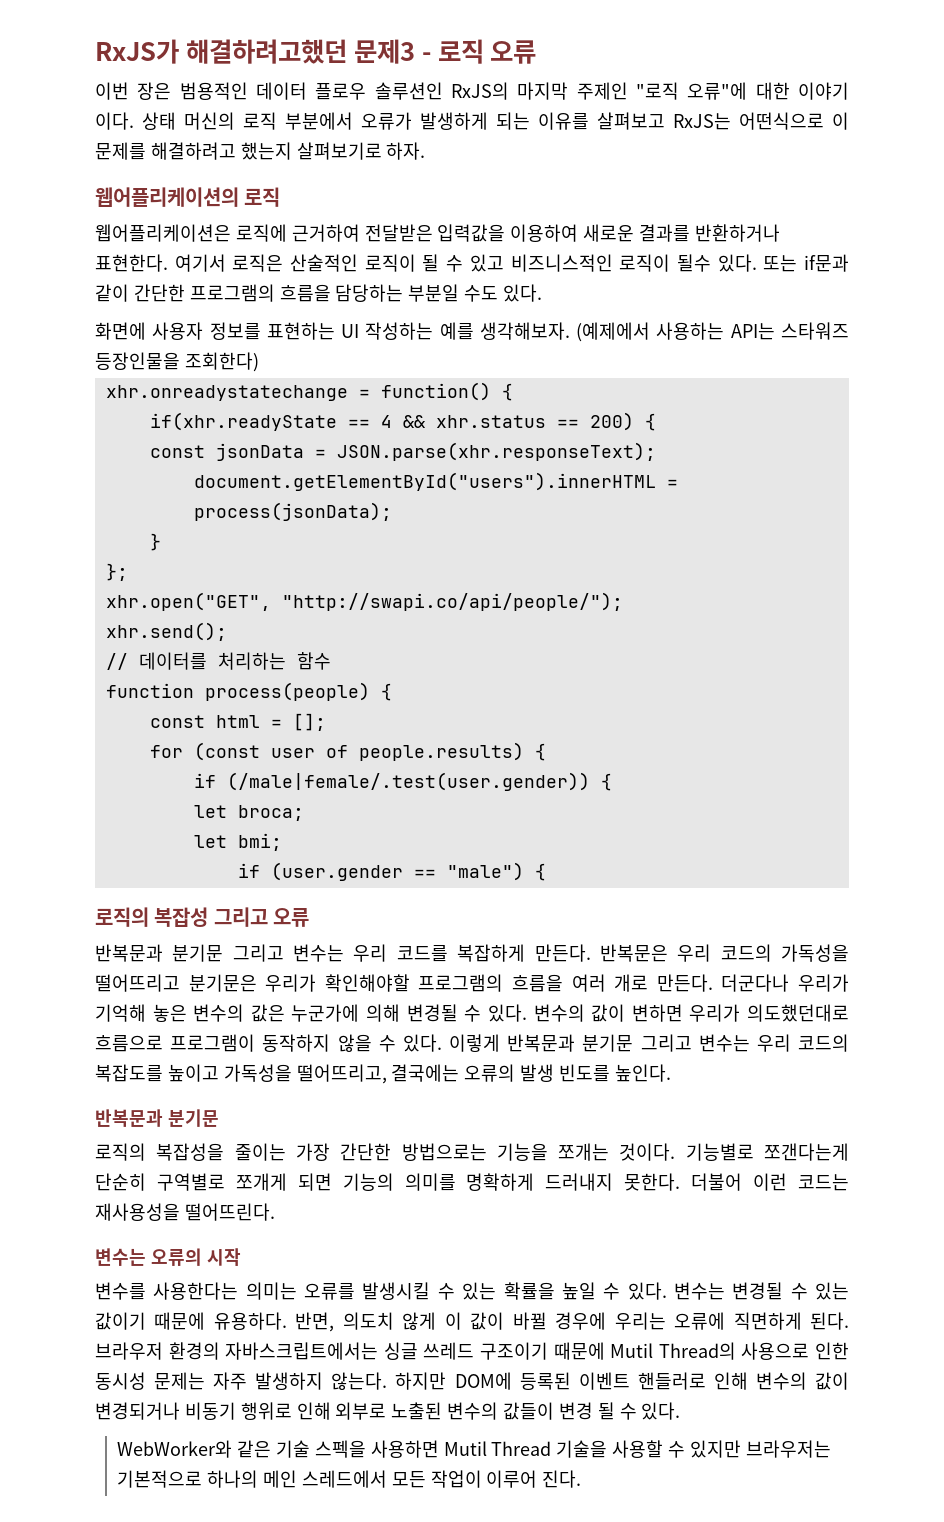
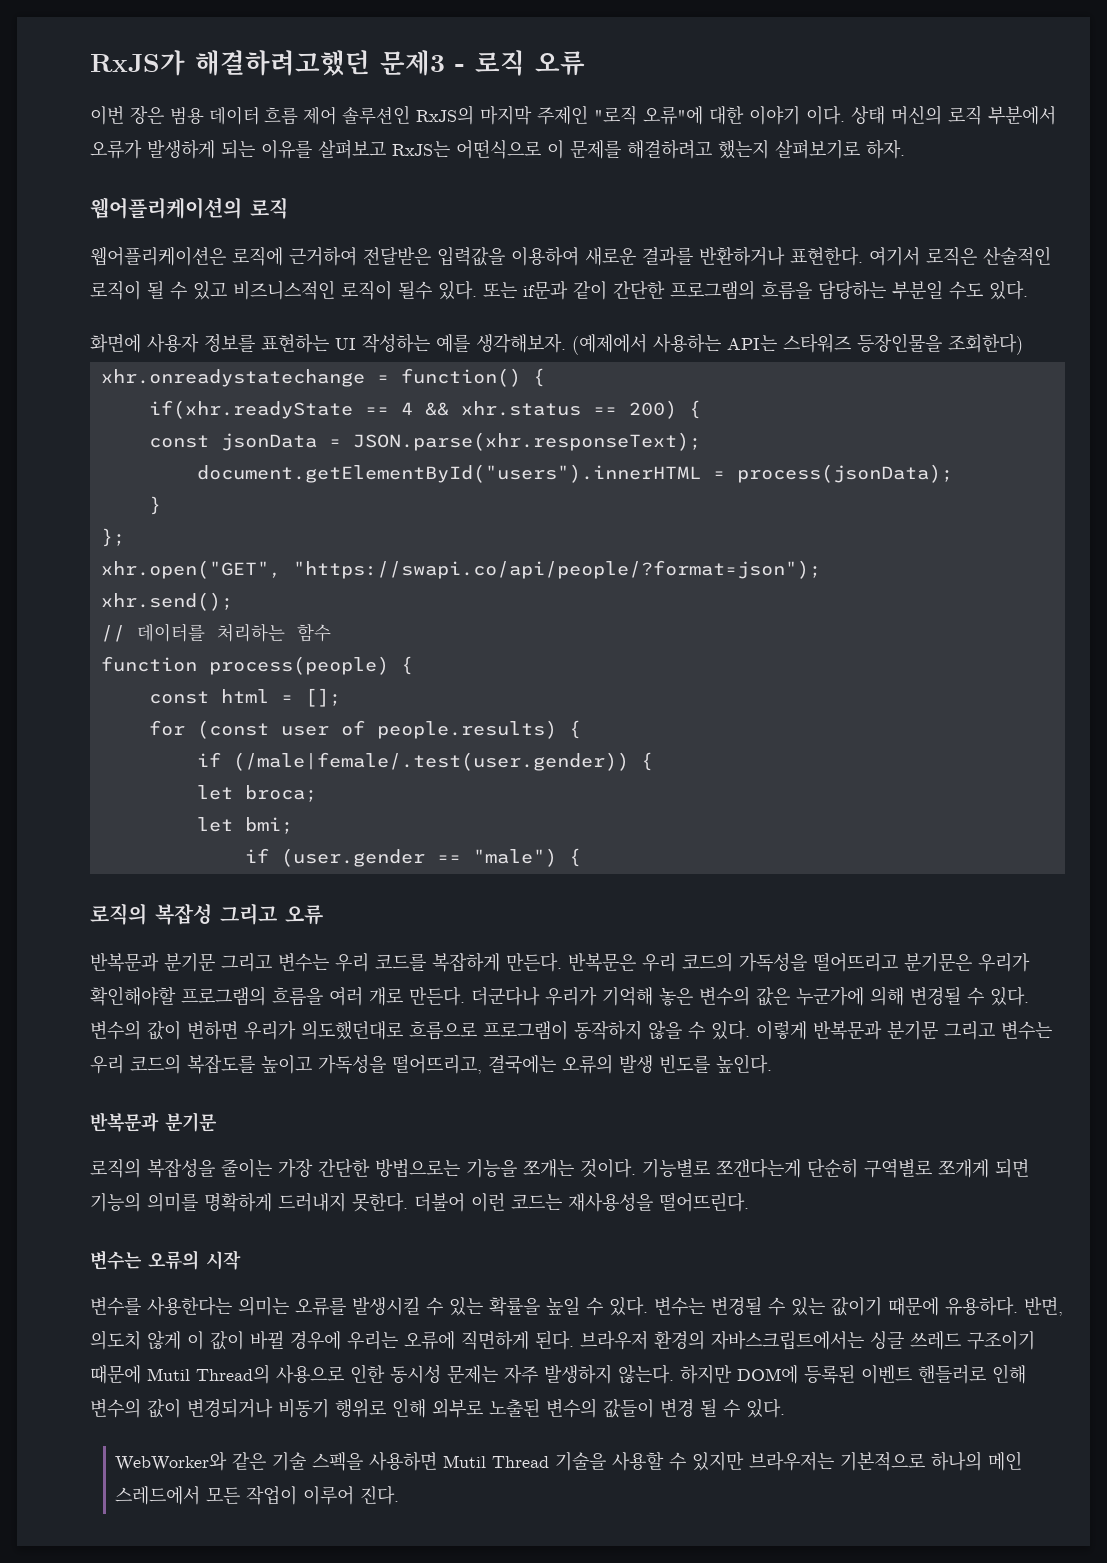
[179,82,367,100] 범용적인 데이터 플로우 -> [170,106,338,125] 범용 데이터 흐름 제어
[281,592,623,611] "http://swapi.co/api/people/"); -> [292,560,821,579] "https://swapi.co/api/people/?format=json");

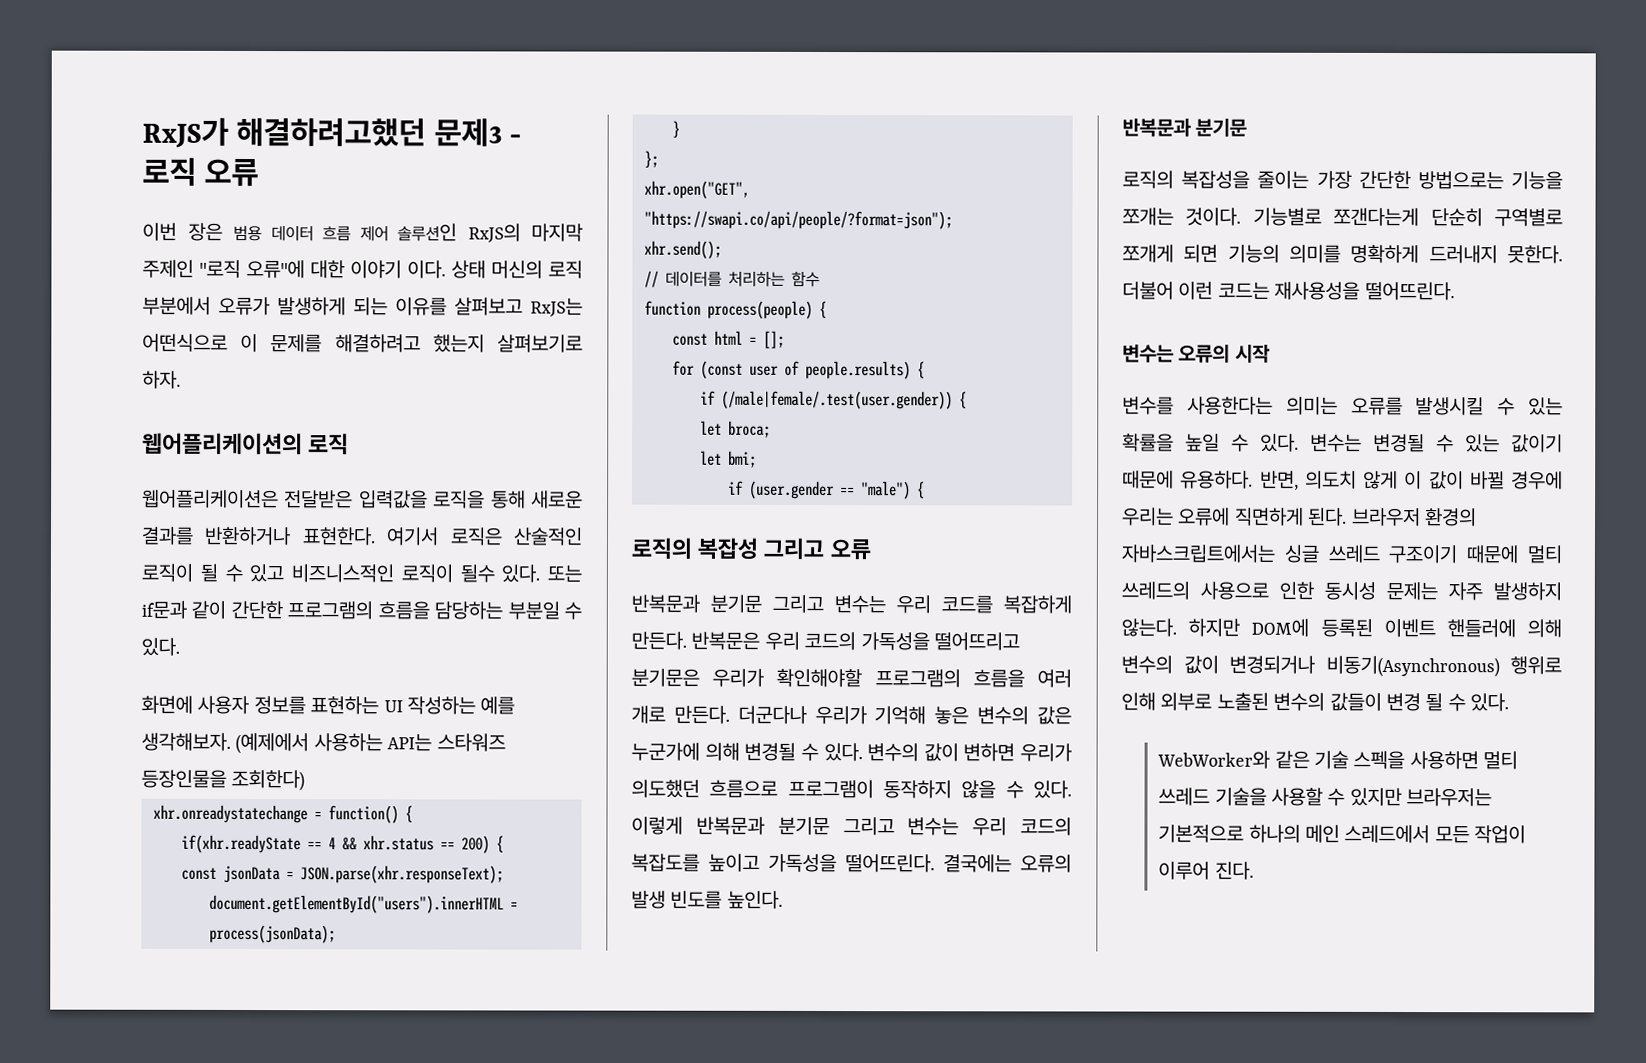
[232,247,579,266] 로직에 근거하여 전달받은 입력값을 이용하여 -> [284,490,526,509] 전달받은 입력값을 로직을 통해
[949,281,983,300] 수도 -> [564,601,582,620] 수
[301,1020,403,1040] 의도했던대로 -> [631,779,700,798] 의도했던
[392,1055,482,1074] 떨어뜨리고, -> [845,854,935,873] 떨어뜨린다.
[147,1364,270,1384] Mutil Thread의 -> [1527,545,1562,564] [1121,581,1190,600] 멀티 쓰레드의
[918,1364,1026,1384] 핸들러로 인해 -> [1446,619,1562,638] 핸들러에 의해
[278,1399,329,1418] 비동기 -> [1325,655,1500,678] 비동기(Asynchronous)
[443,1455,550,1468] Mutil Thread -> [1483,751,1519,770] [1158,787,1211,806] 멀티 쓰레드

